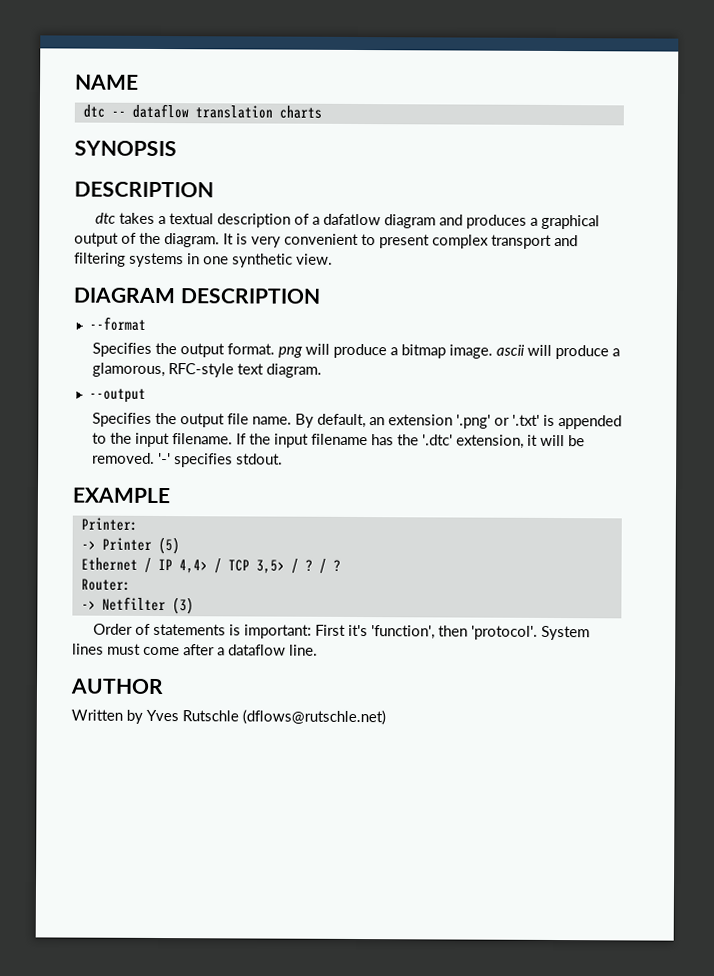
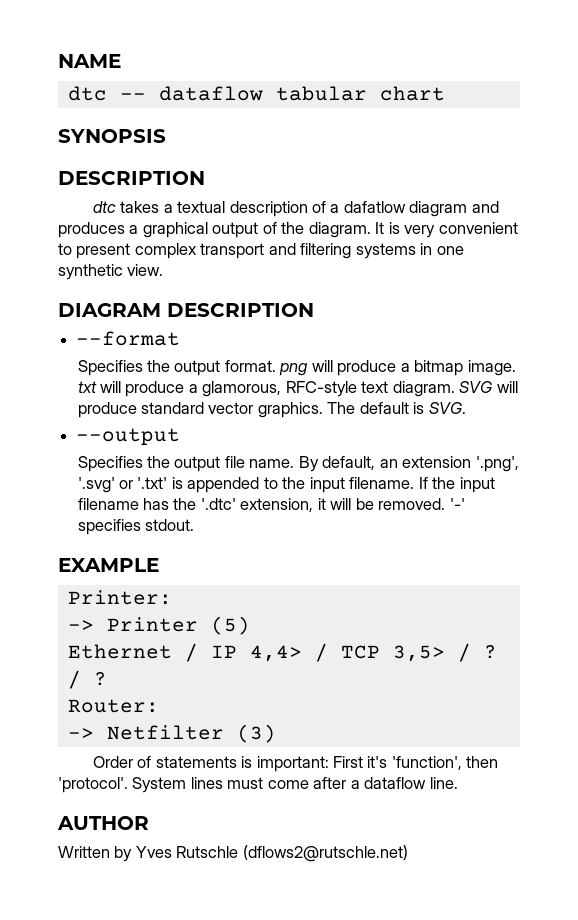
[194,105,322,119] translation charts -> [275,86,445,101] tabular chart
[495,344,525,356] ascii -> [77,381,97,393] txt
(322, 370) none -> [459,381,518,393] [77,402,466,418] SVG will produce standard vector graphics. The default is SVG.
[455,414,491,429] '.png' -> [475,456,519,472] [77,477,115,493] '.png', '.svg'
[242,709,386,726] (dflows@rutschle.net) -> [242,845,408,862] (dflows2@rutschle.net)

